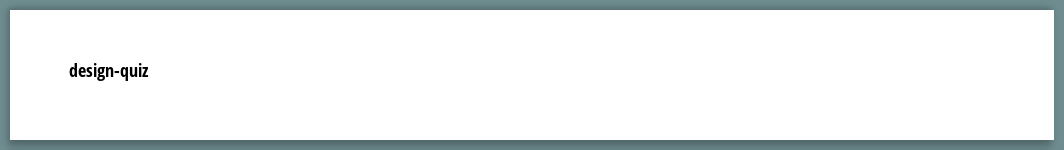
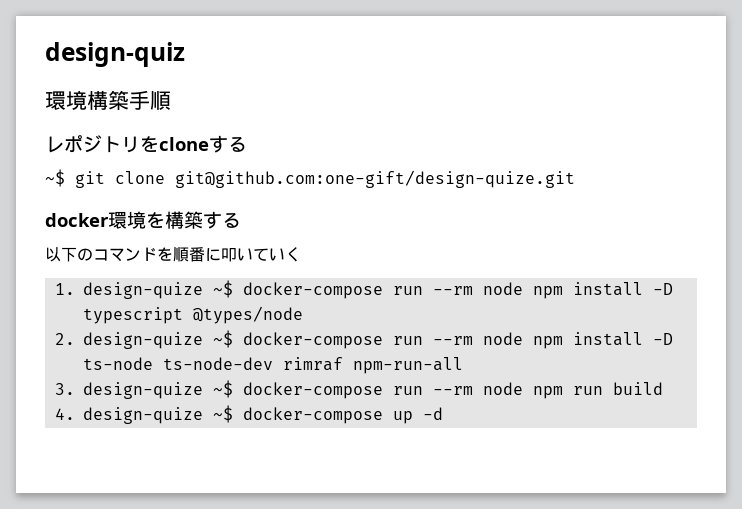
(149, 72) none -> [45,90,171,110] [45,135,247,153] [45,169,575,188] [45,211,241,229] [45,247,301,262] [54,280,673,299] [82,306,303,324] [54,330,673,349] [82,357,463,374] [54,380,663,399] [54,405,443,424] // 環境構築手順 // レポジトリをcloneする // ~$ git clone git@github.com:one-gift/design-quize.git // docker環境を構築する // 以下のコマンドを順番に叩いていく // 1. design-quize ~$ docker-compose run --rm node npm install -D typescript @types/node // 2. design-quize ~$ docker-compose run --rm node npm install -D ts-node ts-node-dev rimraf npm-run-all // 3. design-quize ~$ docker-compose run --rm node npm run build // 4. design-quize ~$ docker-compose up -d

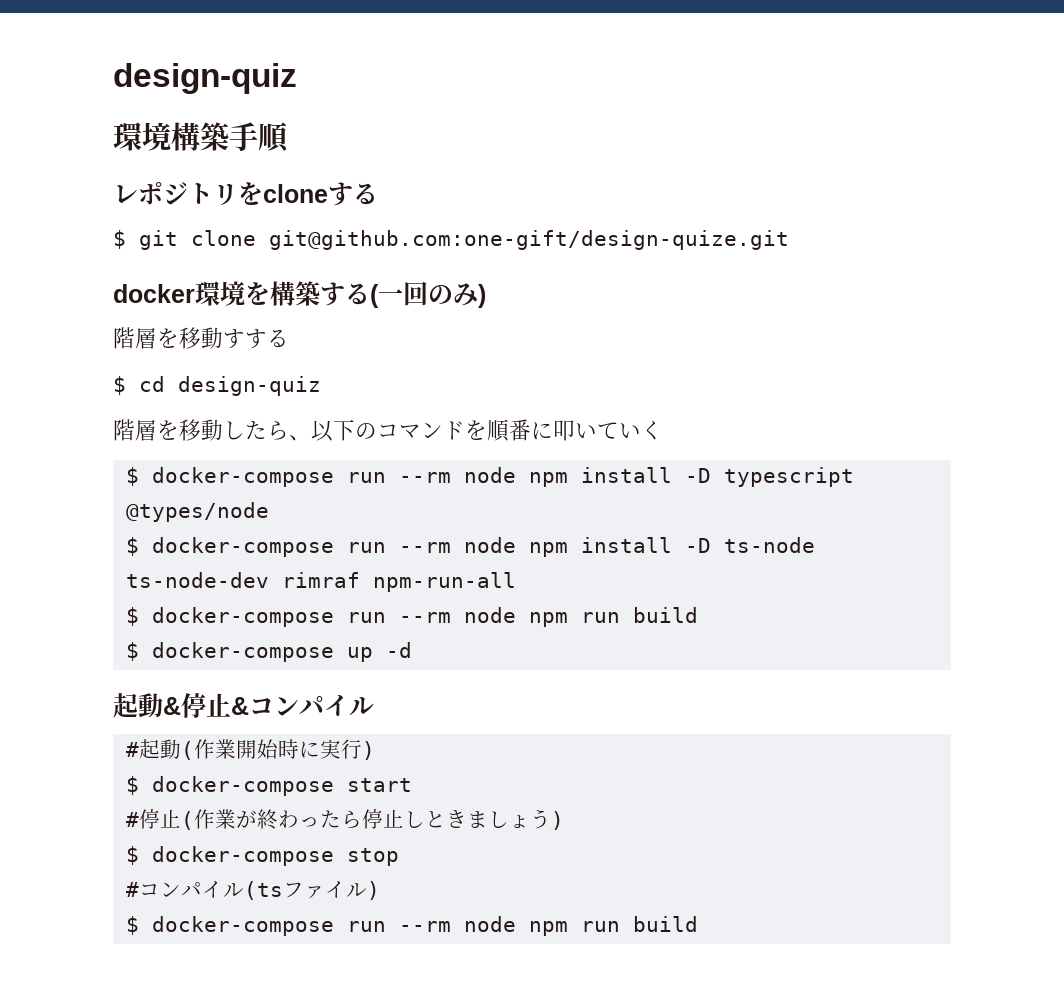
[45,169,65,187] ~$ -> [113,230,126,249] $
(241, 220) // -> [370,281,486,308] [113,327,289,349] [113,376,321,396] [113,419,311,441] (一回のみ) // 階層を移動すする // $ cd design-quiz // 階層を移動したら、
[54,280,233,299] 1. design-quize ~$ -> [125,467,139,486] $
[54,330,233,349] 2. design-quize ~$ -> [125,537,139,556] $
[54,380,233,399] 3. design-quize ~$ -> [125,607,139,626] $
[54,405,233,424] 4. design-quize ~$ -> [125,642,139,661] $
(443, 413) none -> [113,693,374,718] [125,739,375,760] [125,776,412,796] [125,809,564,830] [125,846,399,866] [125,881,380,900] [125,916,698,936] // 起動&停止&コンパイル // #起動(作業開始時に実行) // $ docker-compose start // #停止(作業が終わったら停止しときましょう) // $ docker-compose stop // #コンパイル(tsファイル) // $ docker-compose run --rm node npm run build

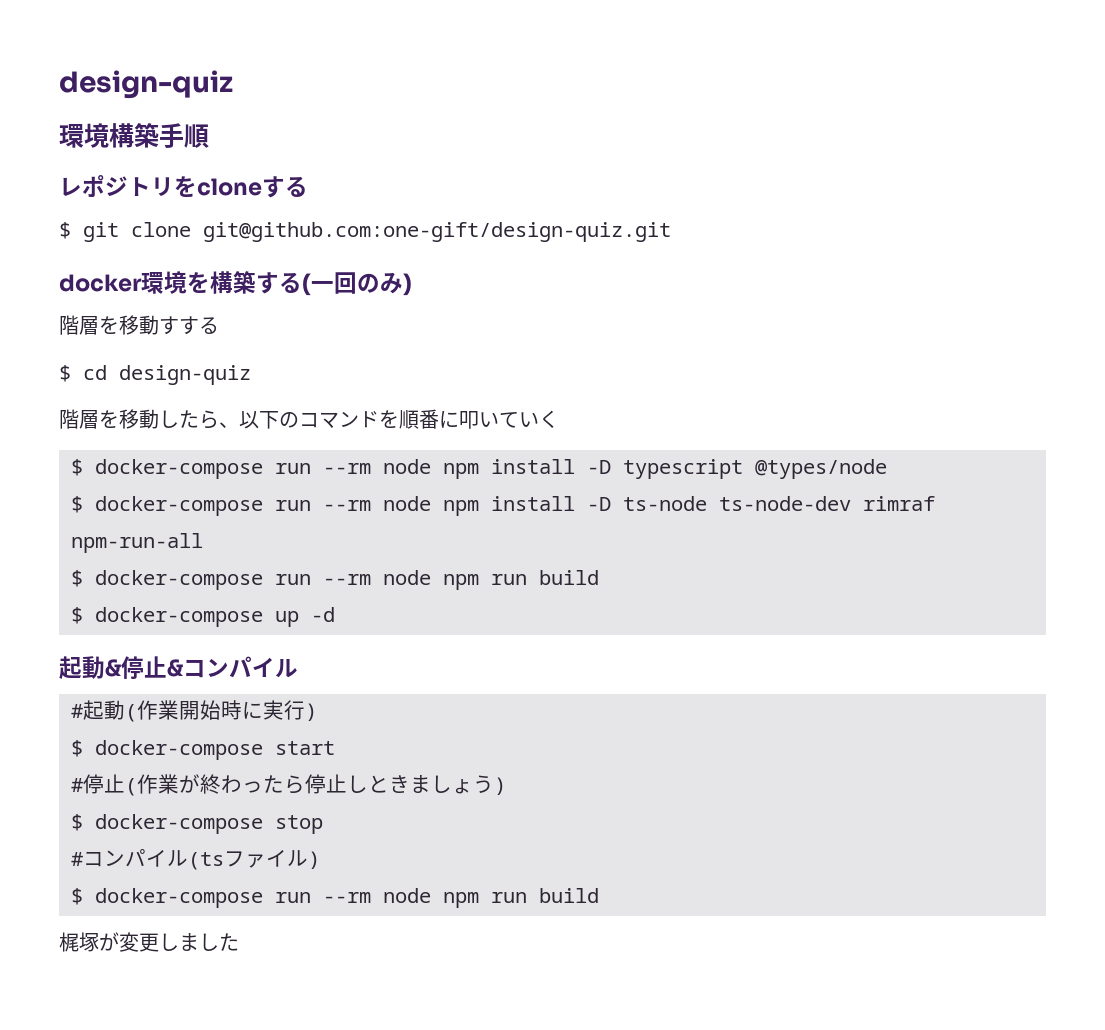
[269,230,789,250] git@github.com:one-gift/design-quize.git -> [203,222,671,242] git@github.com:one-gift/design-quiz.git
(698, 924) none -> [59,932,239,952] // 梶塚が変更しました

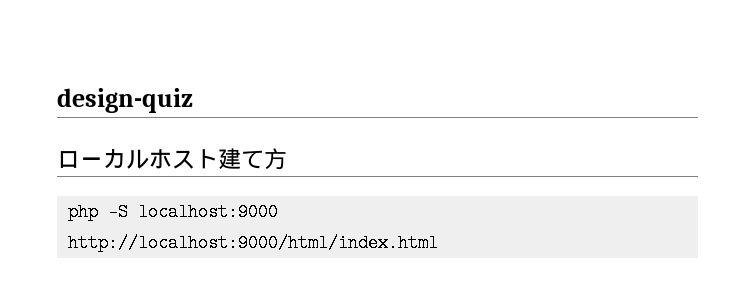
[59,70,233,99] [59,123,209,148] [59,175,308,198] [59,222,671,242] [59,271,412,296] [59,315,219,335] [59,365,251,385] [59,409,559,429] [71,459,887,479] [71,496,935,516] [71,533,203,553] [71,570,599,590] [71,607,335,627] [59,656,298,680] [71,700,317,722] [71,740,335,760] [71,774,506,796] [71,814,323,834] [71,849,320,870] [71,888,599,908] [59,932,239,952] design-quiz // 環境構築手順 // レポジトリをcloneする // $ git clone git@github.com:one-gift/design-quiz.git // docker環境を構築する(一回のみ) // 階層を移動すする // $ cd design-quiz // 階層を移動したら、以下のコマンドを順番に叩いていく // $ docker-compose run --rm node npm install -D typescript @types/node // $ docker-compose run --rm node npm install -D ts-node ts-node-dev rimraf npm-run-all // $ docker-compose run --rm node npm run build // $ docker-compose up -d // 起動&停止&コンパイル // #起動(作業開始時に実行) // $ docker-compose start // #停止(作業が終わったら停止しときましょう) // $ docker-compose stop // #コンパイル(tsファイル) // $ docker-compose run --rm node npm run build // 梶塚が変更しました -> [57,88,193,113] [57,148,287,170] [67,203,278,221] [67,234,438,252] design-quiz // ローカルホスト建て方 // php -S localhost:9000 // http://localhost:9000/html/index.html

